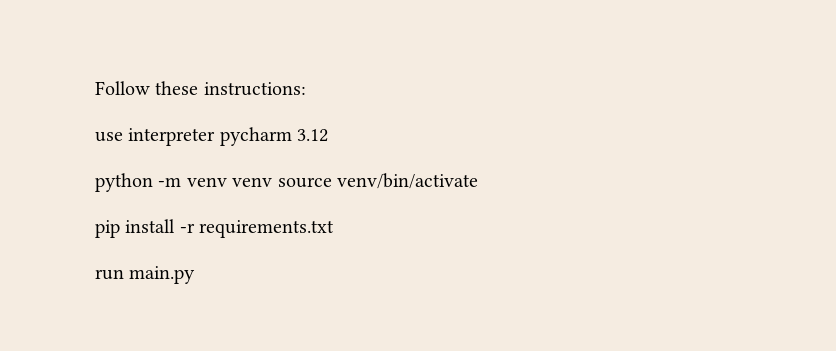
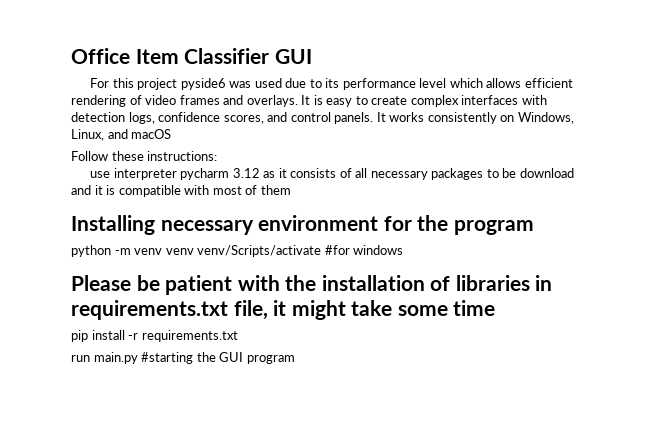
(95, 88) none -> [71,48,312,64] [90,78,573,90] [71,95,547,107] [71,112,574,124] [71,129,172,141] Office Item Classifier GUI // For this project pyside6 was used due to its performance level which allows efficient rendering of video frames and overlays. It is easy to create complex interfaces with detection logs, confidence scores, and control panels. It works consistently on Windows, Linux, and macOS //
[95,173,478,192] // python -m venv venv source venv/bin/activate -> [263,168,574,180] [71,185,291,197] [71,215,534,235] [71,245,404,257] [71,275,553,295] [71,300,496,320] as it consists of all necessary packages to be download and it is compatible with most of them // Installing necessary environment for the program // python -m venv venv venv/Scripts/activate #for windows // Please be patient with the installation of libraries in requirements.txt file, it might take some time
(196, 275) none -> [141,352,295,364] #starting the GUI program

